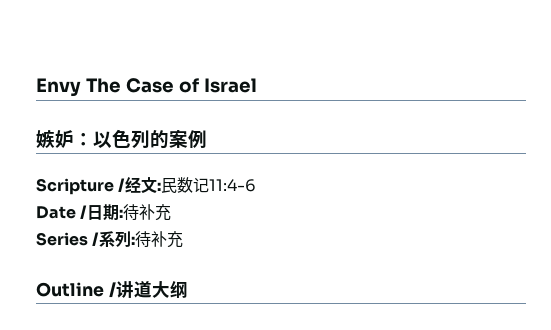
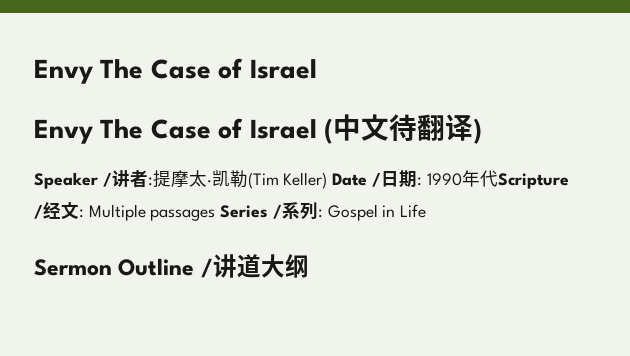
[36,129,207,149] [36,177,257,195] [36,204,172,221] [36,231,184,248] 嫉妒：以色列的案例 // Scripture /经文:民数记11:4-6 // Date /日期:待补充 // Series /系列:待补充 // -> [34,114,483,144] [34,170,569,189] [34,202,427,221] [34,259,112,276] Envy The Case of Israel (中文待翻译) // Speaker /讲者:提摩太·凯勒(Tim Keller) Date /日期: 1990年代Scripture /经文: Multiple passages Series /系列: Gospel in Life // Sermon

